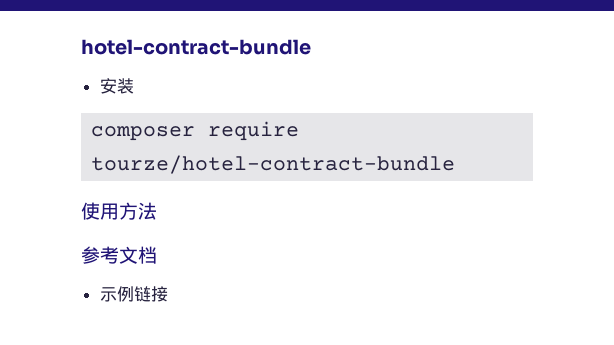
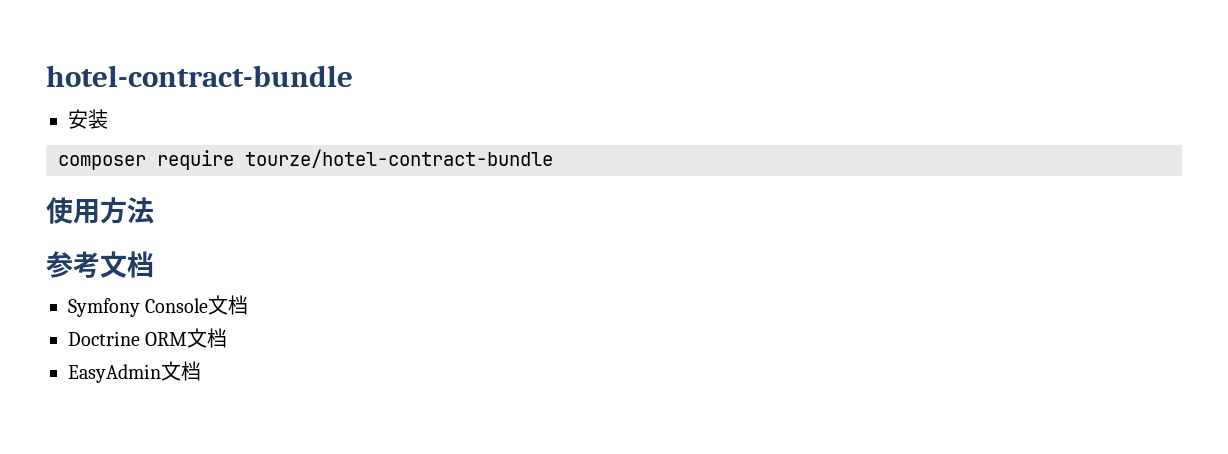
[99,286,168,302] 示例链接 -> [68,295,249,317] [68,328,228,348] [68,361,201,383] Symfony Console文档 // Doctrine ORM文档 // EasyAdmin文档

